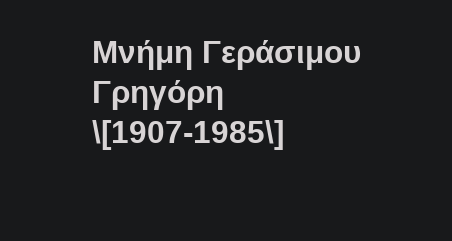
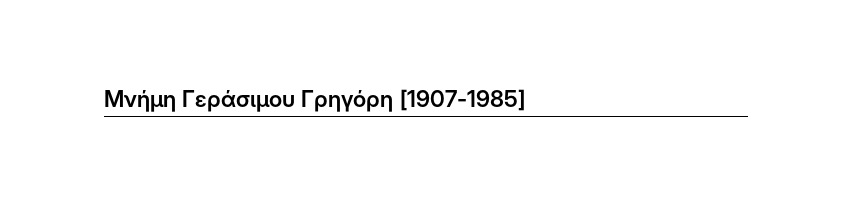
[92,120,284,150] \[1907-1985\] -> [399,89,525,111] [1907-1985]

